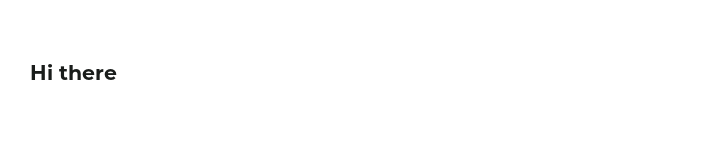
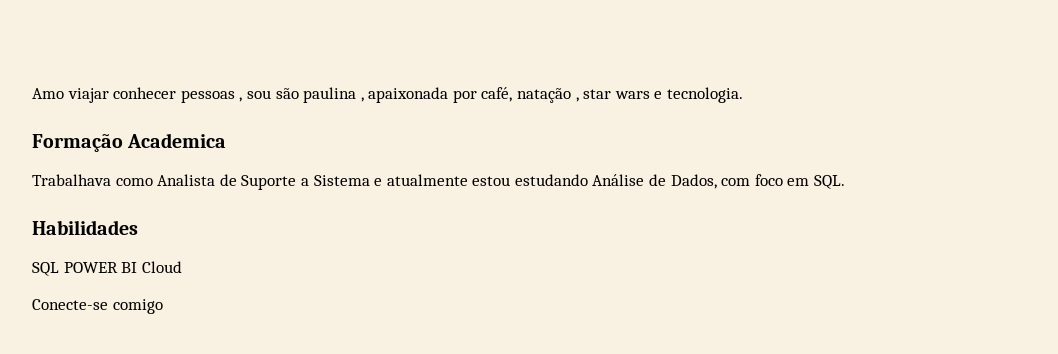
[30,64,117,80] Hi there -> [32,87,744,103] [32,133,227,152] [32,174,846,190] [32,220,138,235] [32,261,182,276] [32,299,163,314] Amo viajar conhecer pessoas , sou são paulina , apaixonada por café, natação , star wars e tecnologia. // Formação Academica // Trabalhava como Analista de Suporte a Sistema e atualmente estou estudando Análise de Dados, com foco em SQL. // Habilidades // SQL POWER BI Cloud // Conecte-se comigo

